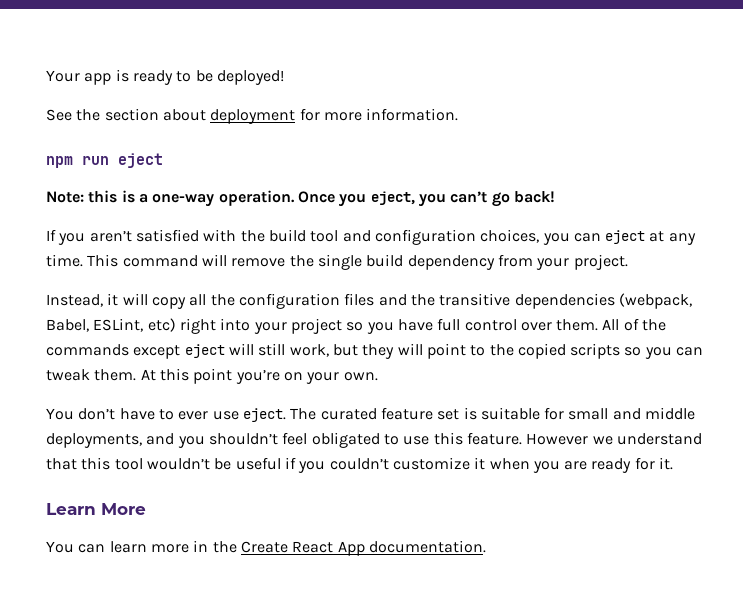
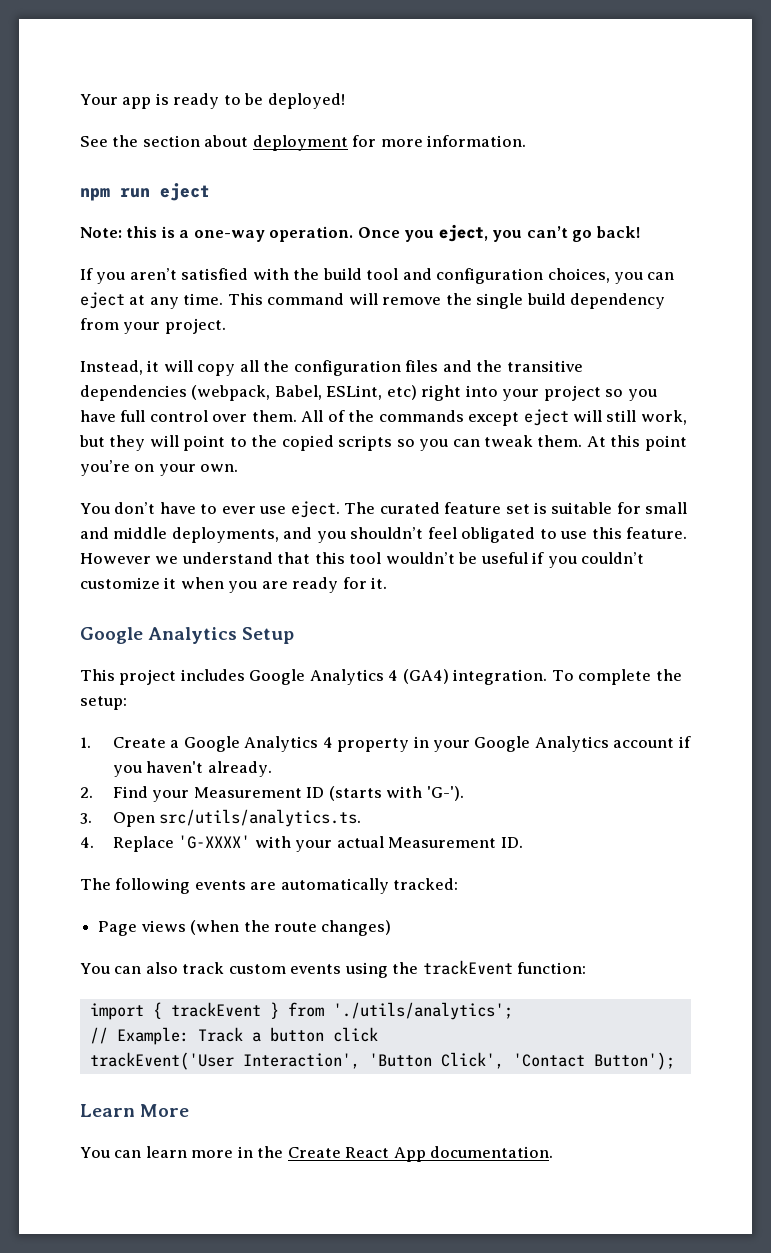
(674, 463) none -> [80,627,295,644] [80,669,682,685] [80,696,127,710] [80,736,691,752] [112,761,272,777] [80,786,464,802] [80,809,362,827] [80,835,523,852] [80,878,459,894] [98,920,392,936] [80,960,587,978] [89,1002,513,1020] [89,1027,378,1045] [89,1052,675,1070] // Google Analytics Setup // This project includes Google Analytics 4 (GA4) integration. To complete the setup: // 1. Create a Google Analytics 4 property in your Google Analytics account if you haven't already. // 2. Find your Measurement ID (starts with 'G-'). // 3. Open src/utils/analytics.ts. // 4. Replace 'G-XXXX' with your actual Measurement ID. // The following events are automatically tracked: // Page views (when the route changes) // You can also track custom events using the trackEvent function: // import { trackEvent } from './utils/analytics'; // // Example: Track a button click // trackEvent('User Interaction', 'Button Click', 'Contact Button');

